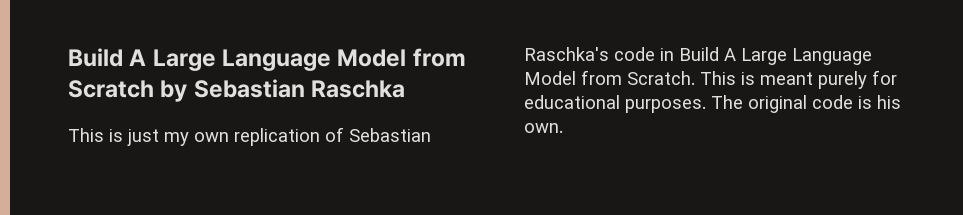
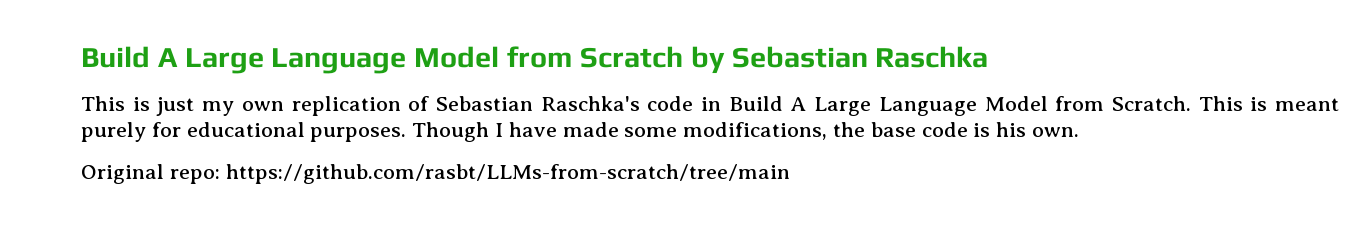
[711,95,807,113] The original -> [412,122,916,142] Though I have made some modifications, the base
(563, 128) none -> [81,164,790,184] // Original repo: https://github.com/rasbt/LLMs-from-scratch/tree/main

